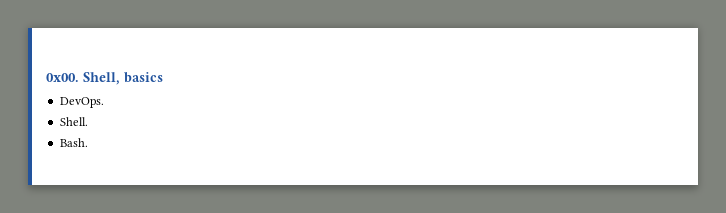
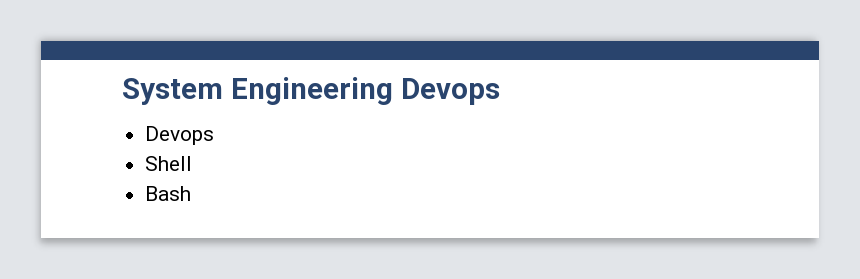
[46,72,163,85] [59,97,104,108] [59,117,88,126] [59,138,88,147] 0x00. Shell, basics // DevOps. // Shell. // Bash. -> [122,77,500,105] [145,126,215,145] [145,156,193,171] [145,186,192,201] System Engineering Devops // Devops // Shell // Bash

